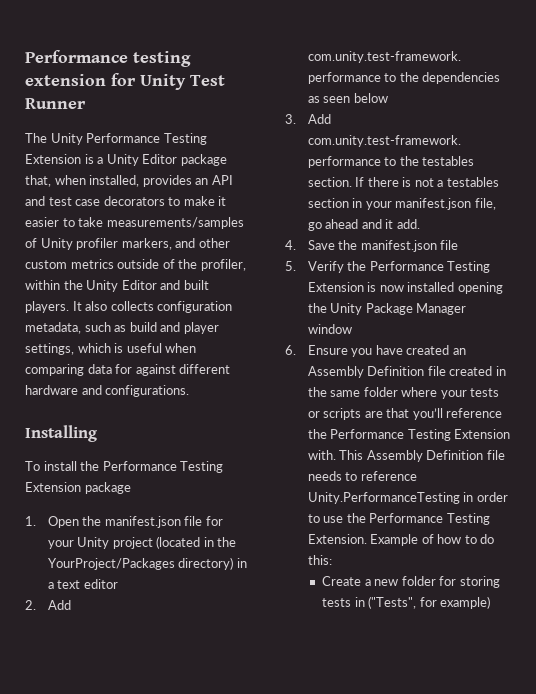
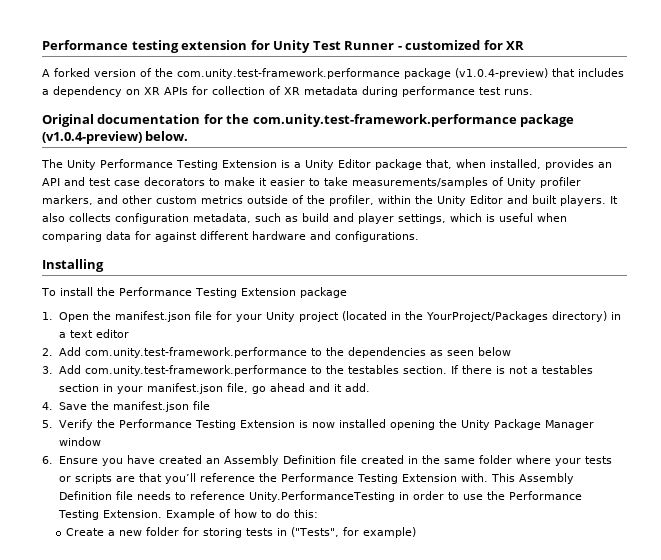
(86, 103) none -> [397,40,525,50] [42,68,624,79] [42,86,533,97] [42,114,574,127] [42,131,189,144] - customized for XR // A forked version of the com.unity.test-framework.performance package (v1.0.4-preview) that includes a dependency on XR APIs for collection of XR metadata during performance test runs. // Original documentation for the com.unity.test-framework.performance package (v1.0.4-preview) below.

